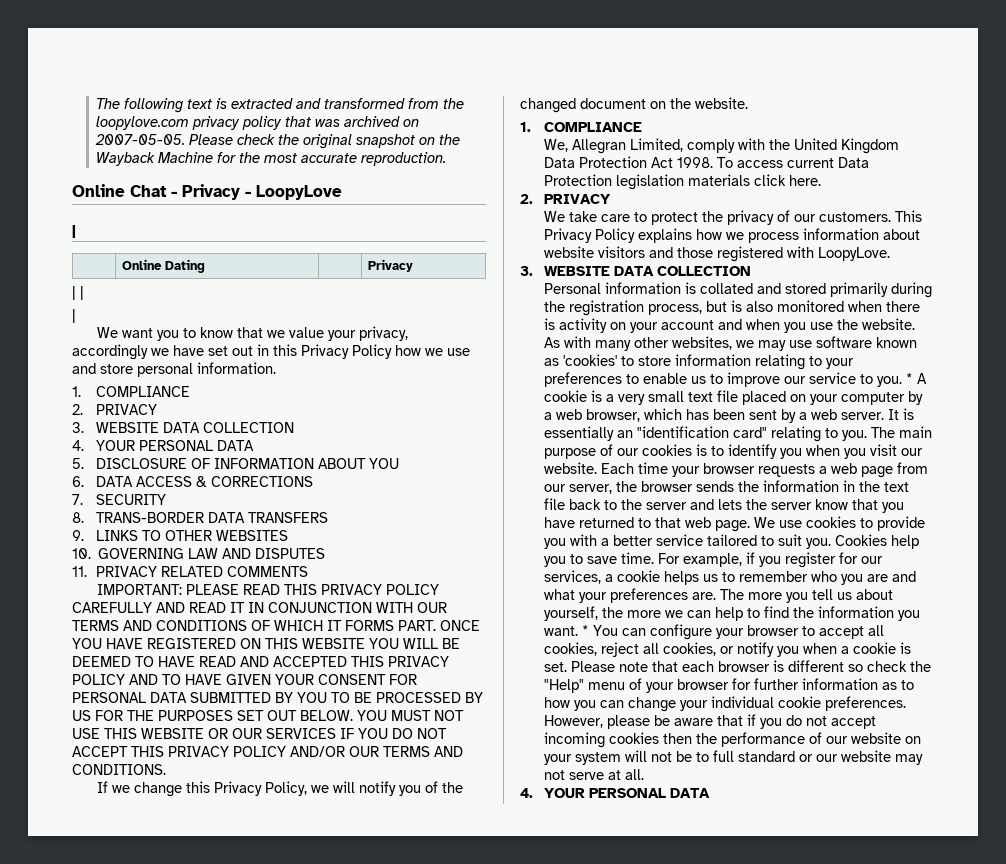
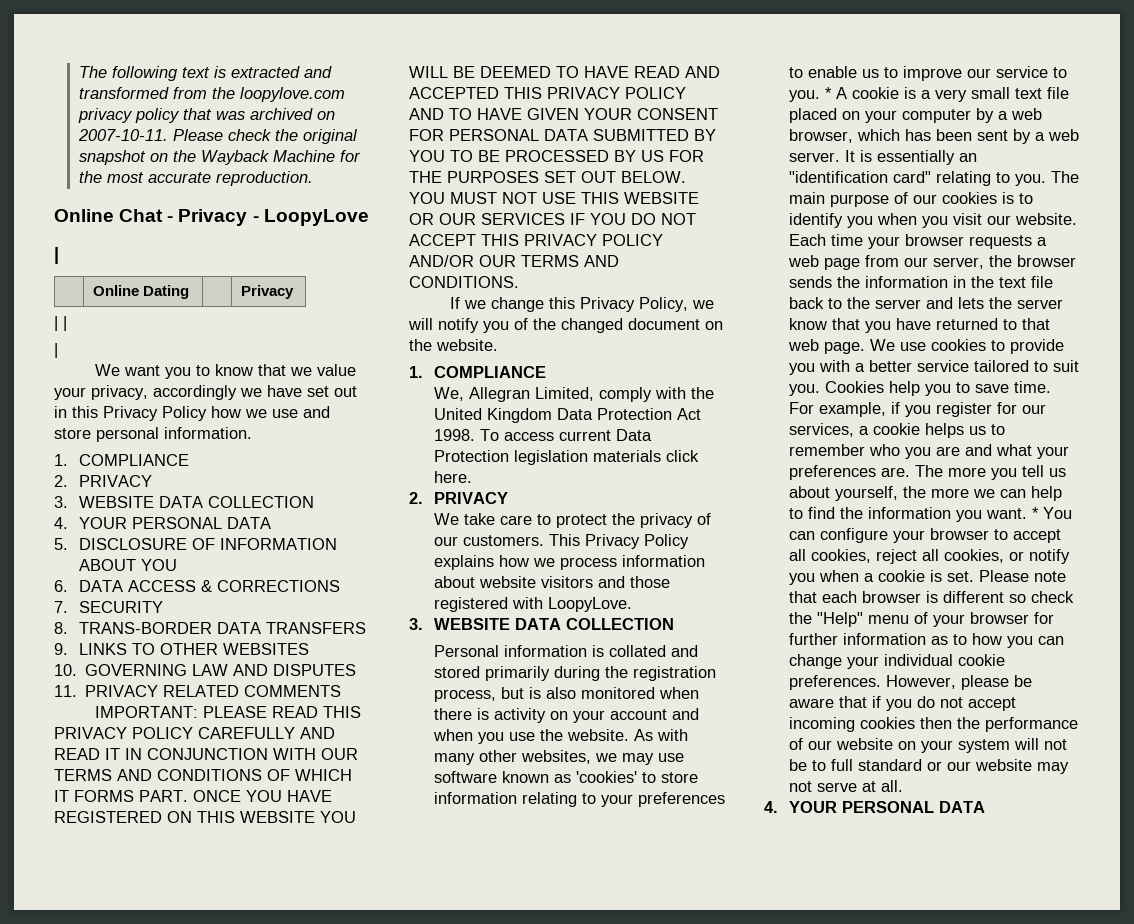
[95,134,186,145] 2007-05-05. -> [77,129,168,141] 2007-10-11.

